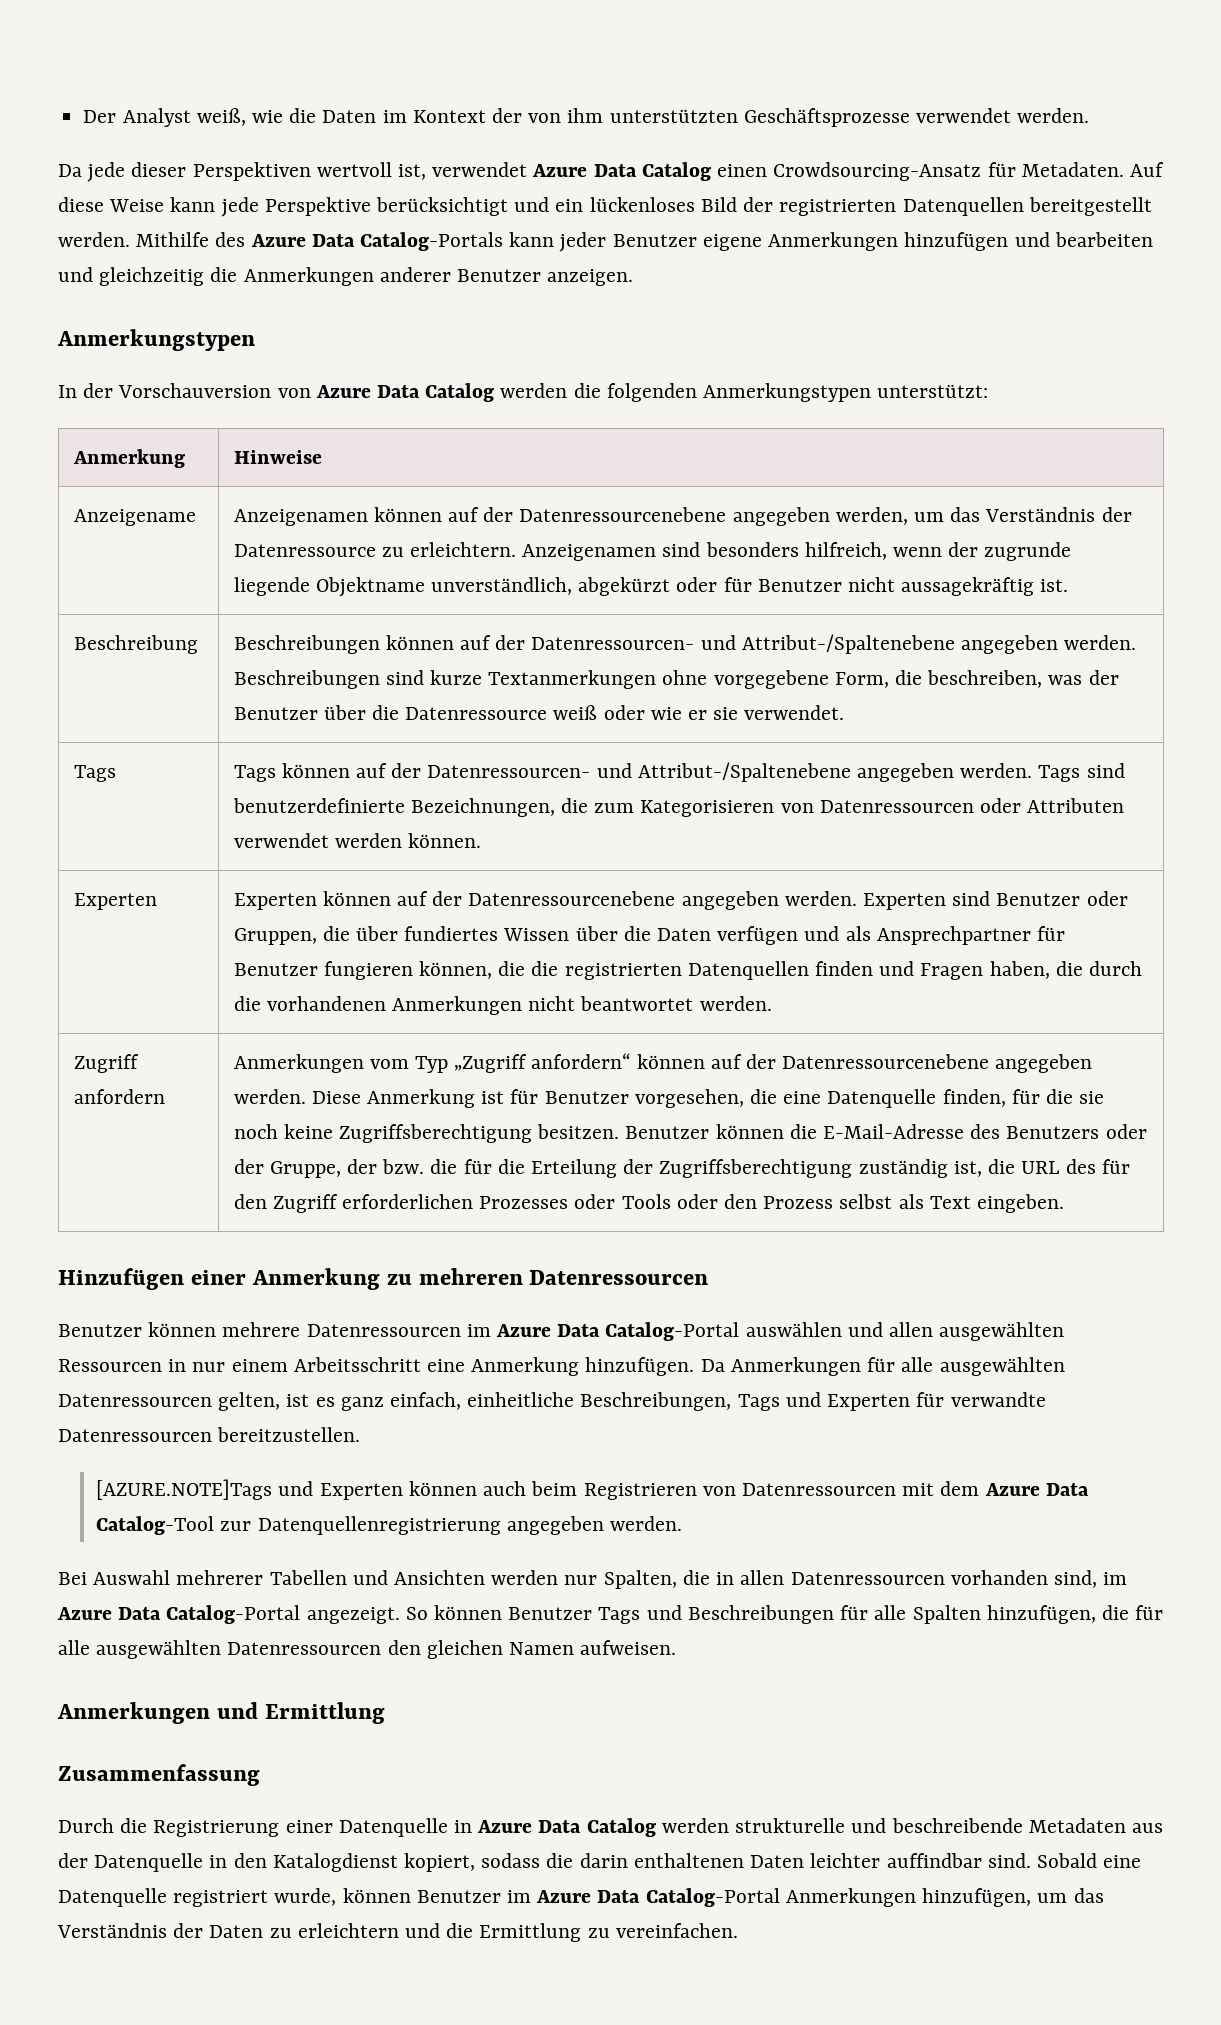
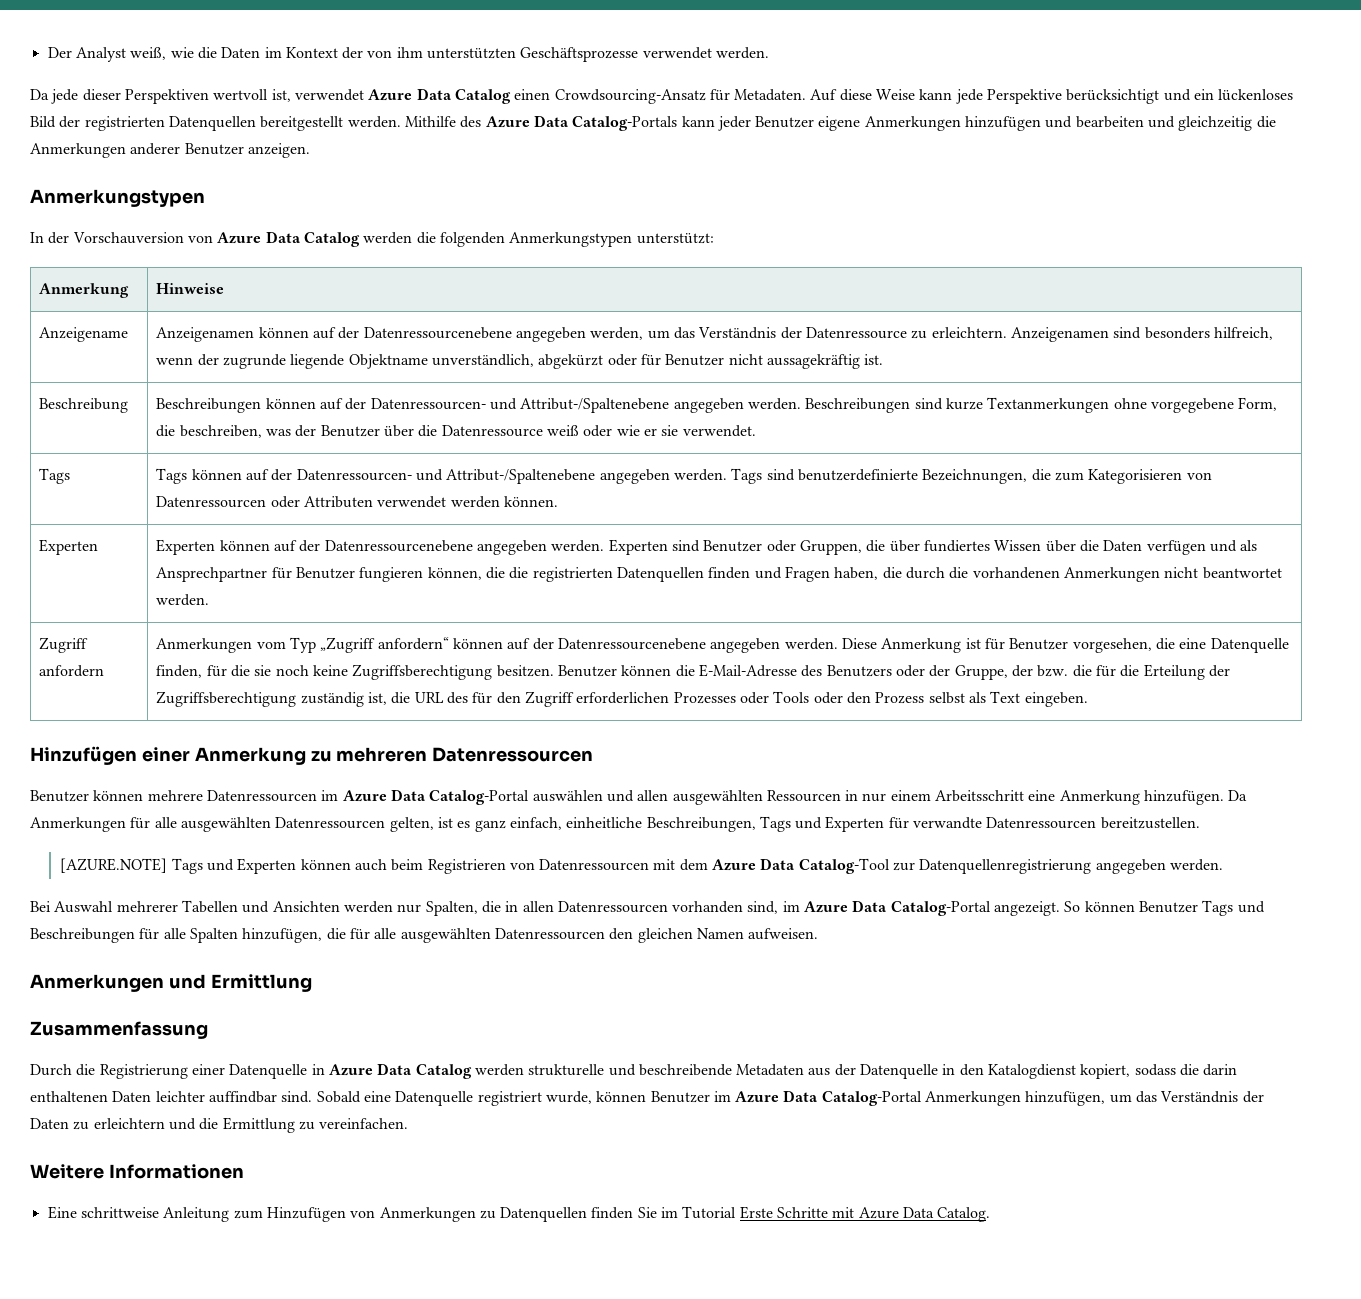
[96,1479,273,1500] [AZURE.NOTE]Tags -> [60,858,203,874] [AZURE.NOTE] Tags
(738, 1930) none -> [30,1164,244,1179] [47,1206,991,1222] // Weitere Informationen // Eine schrittweise Anleitung zum Hinzufügen von Anmerkungen zu Datenquellen finden Sie im Tutorial Erste Schritte mit Azure Data Catalog.

